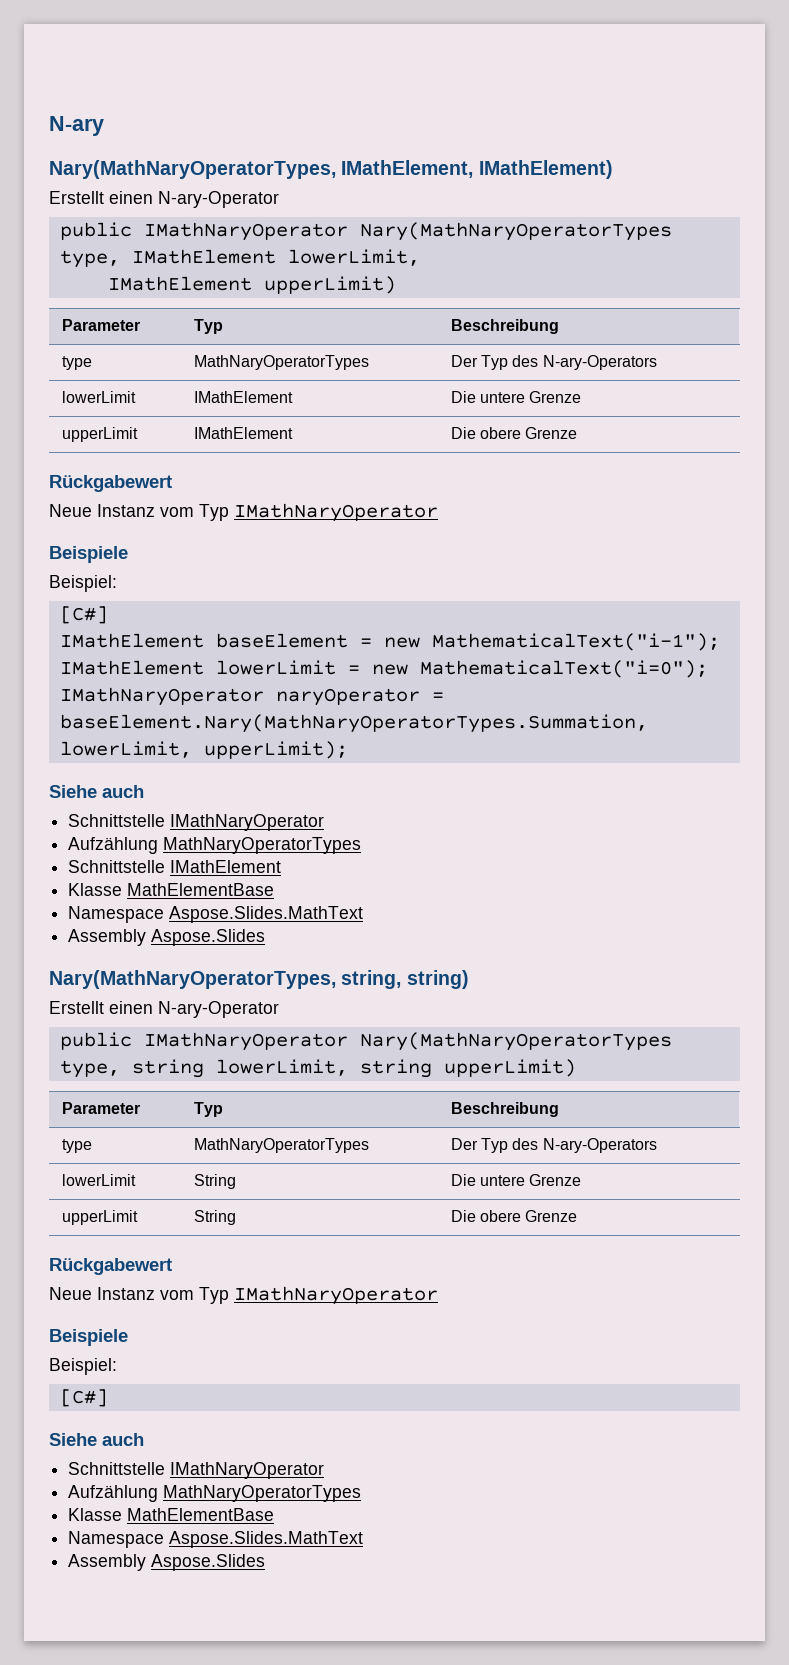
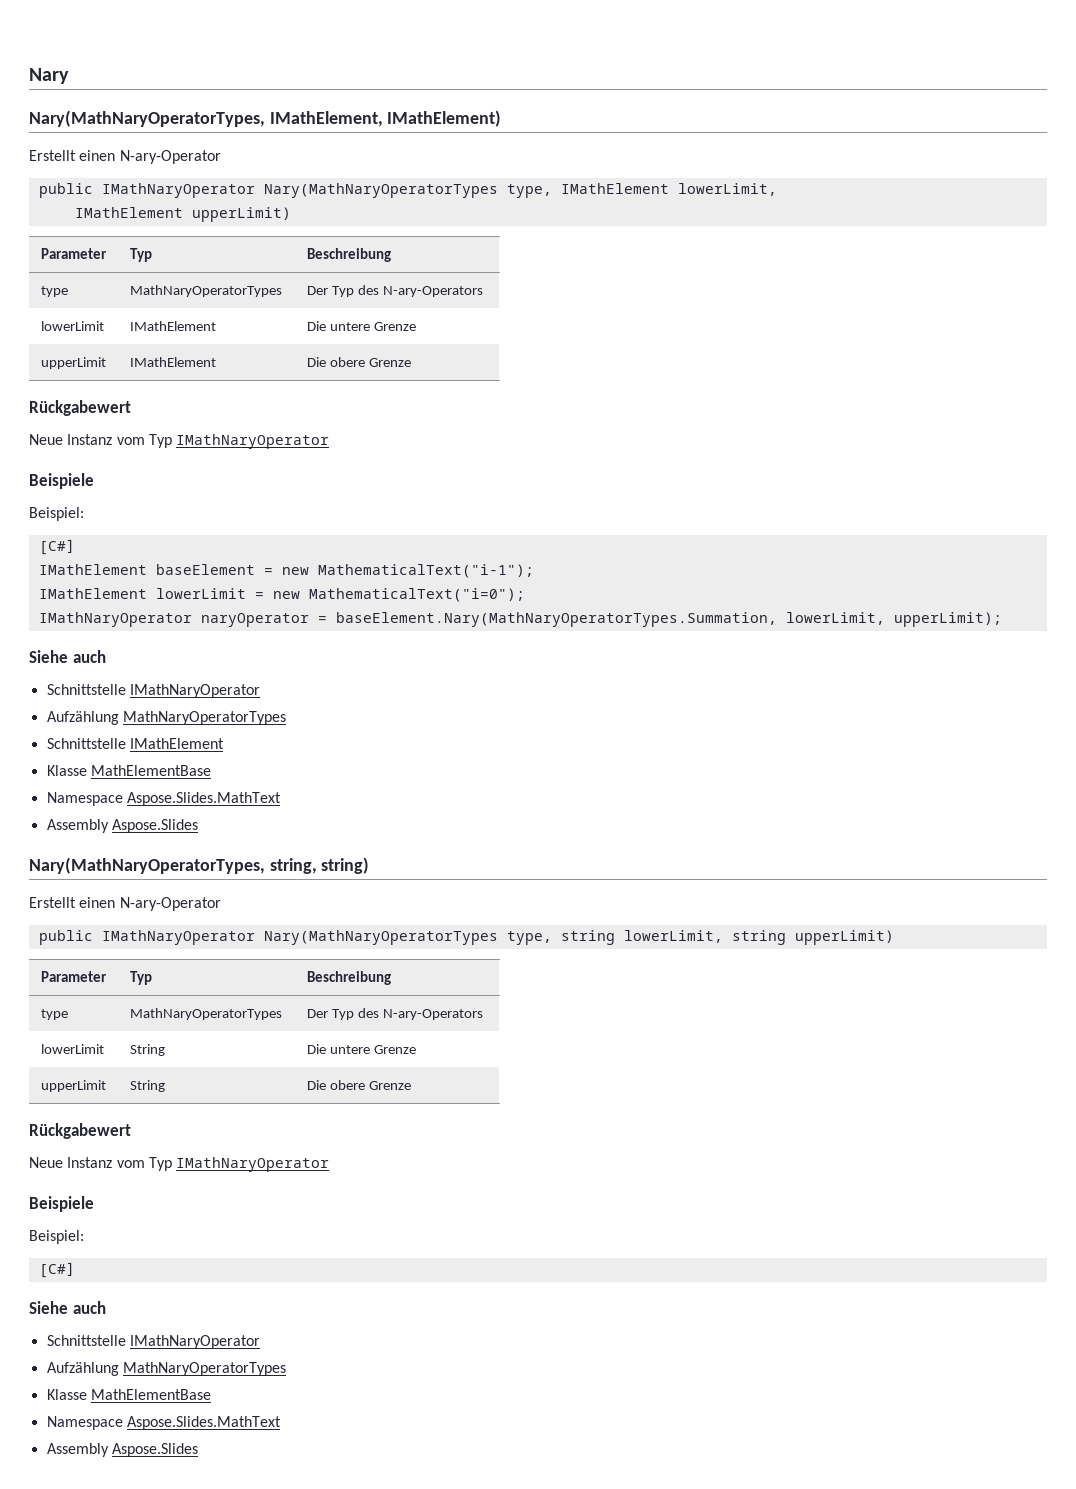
[49,116,104,136] N-ary -> [29,68,69,84] Nary

